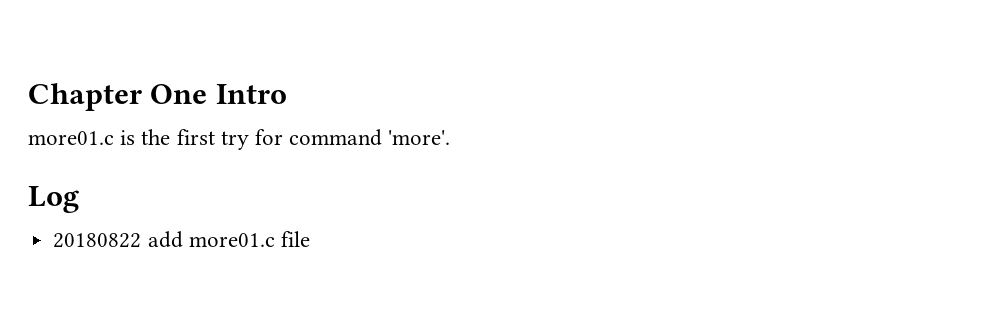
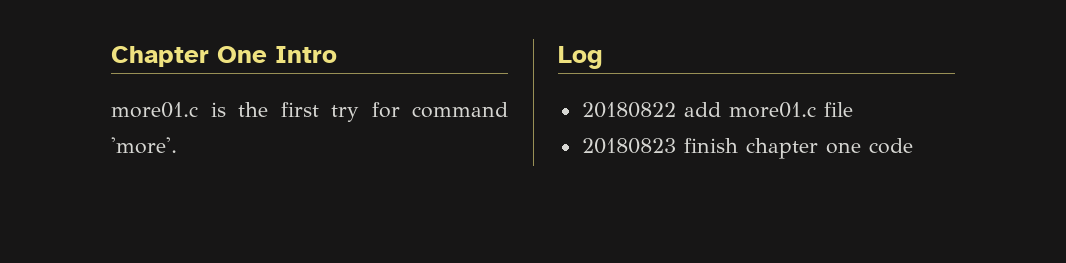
(310, 239) none -> [581,138,913,159] // 20180823 finish chapter one code

